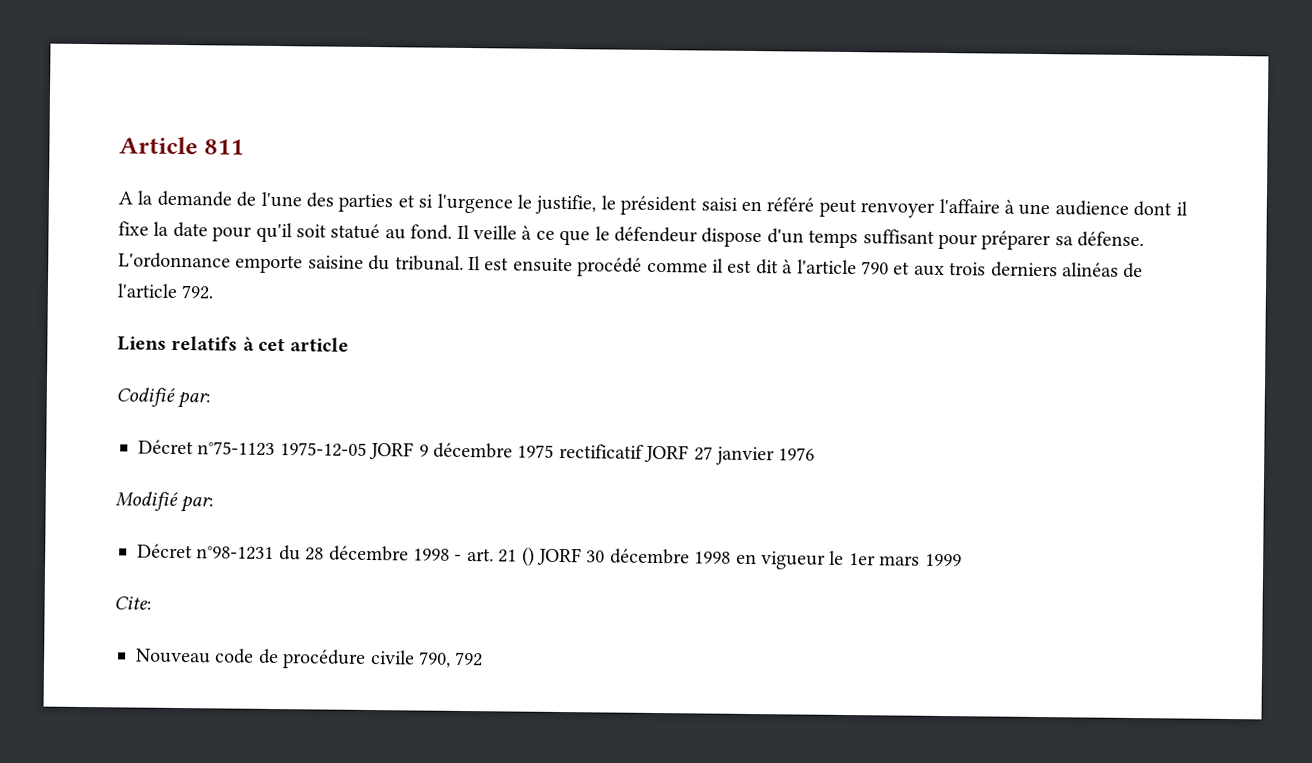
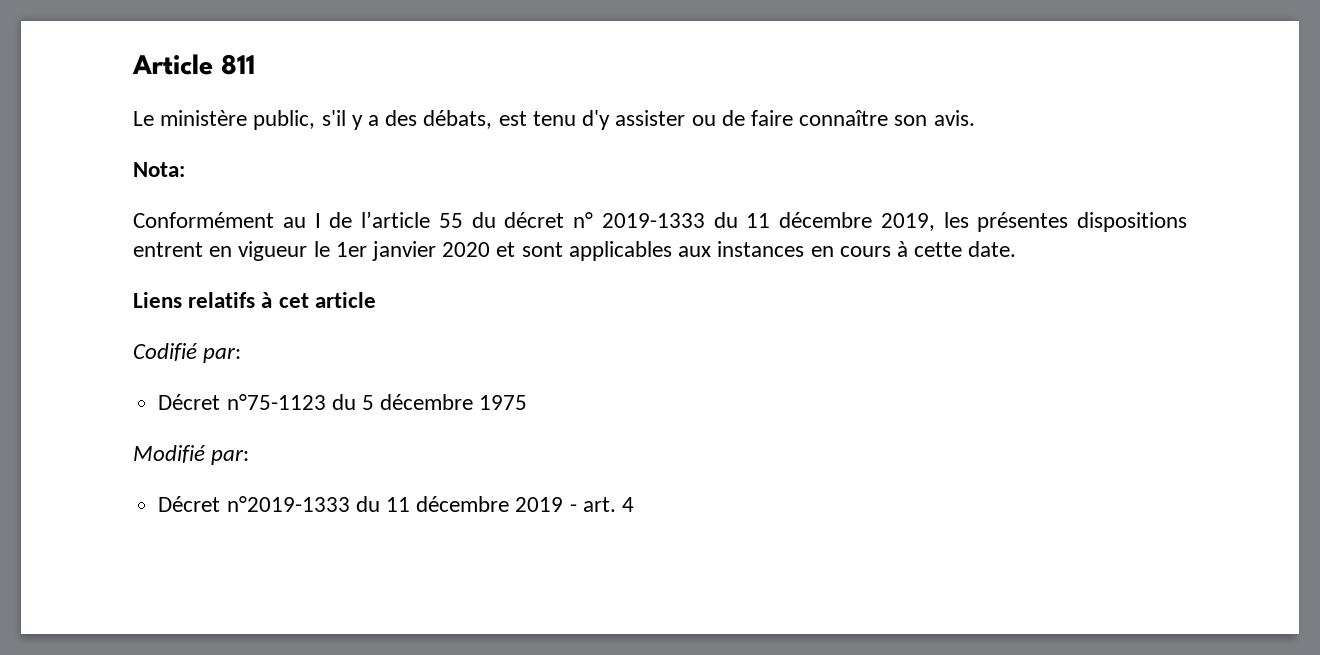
[118,190,1188,218] [118,221,1145,251] [118,252,1144,279] [117,283,214,300] A la demande de l'une des parties et si l'urgence le justifie, le président saisi en référé peut renvoyer l'affaire à une audience dont il fixe la date pour qu'il soit statué au fond. Il veille à ce que le défendeur dispose d'un temps suffisant pour préparer sa défense. L'ordonnance emporte saisine du tribunal. Il est ensuite procédé comme il est dit à l'article 790 et aux trois derniers alinéas de l'article 792. -> [133,110,975,130] [133,162,185,177] [133,211,1187,232] [133,241,1017,261] Le ministère public, s'il y a des débats, est tenu d'y assister ou de faire connaître son avis. // Nota: // Conformément au I de l’article 55 du décret n° 2019-1333 du 11 décembre 2019, les présentes dispositions entrent en vigueur le 1er janvier 2020 et sont applicables aux instances en cours à cette date.
[279,442,429,460] 1975-12-05 JORF 9 -> [331,394,374,410] du 5
[558,443,816,466] [115,491,215,513] [137,543,962,570] [114,596,152,610] [136,648,484,669] rectificatif JORF 27 janvier 1976 // Modifié par: // Décret n°98-1231 du 28 décembre 1998 - art. 21 () JORF 30 décembre 1998 en vigueur le 1er mars 1999 // Cite: // Nouveau code de procédure civile 790, 792 -> [133,445,250,465] [158,496,634,512] // Modifié par: // Décret n°2019-1333 du 11 décembre 2019 - art. 4

